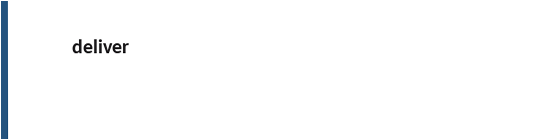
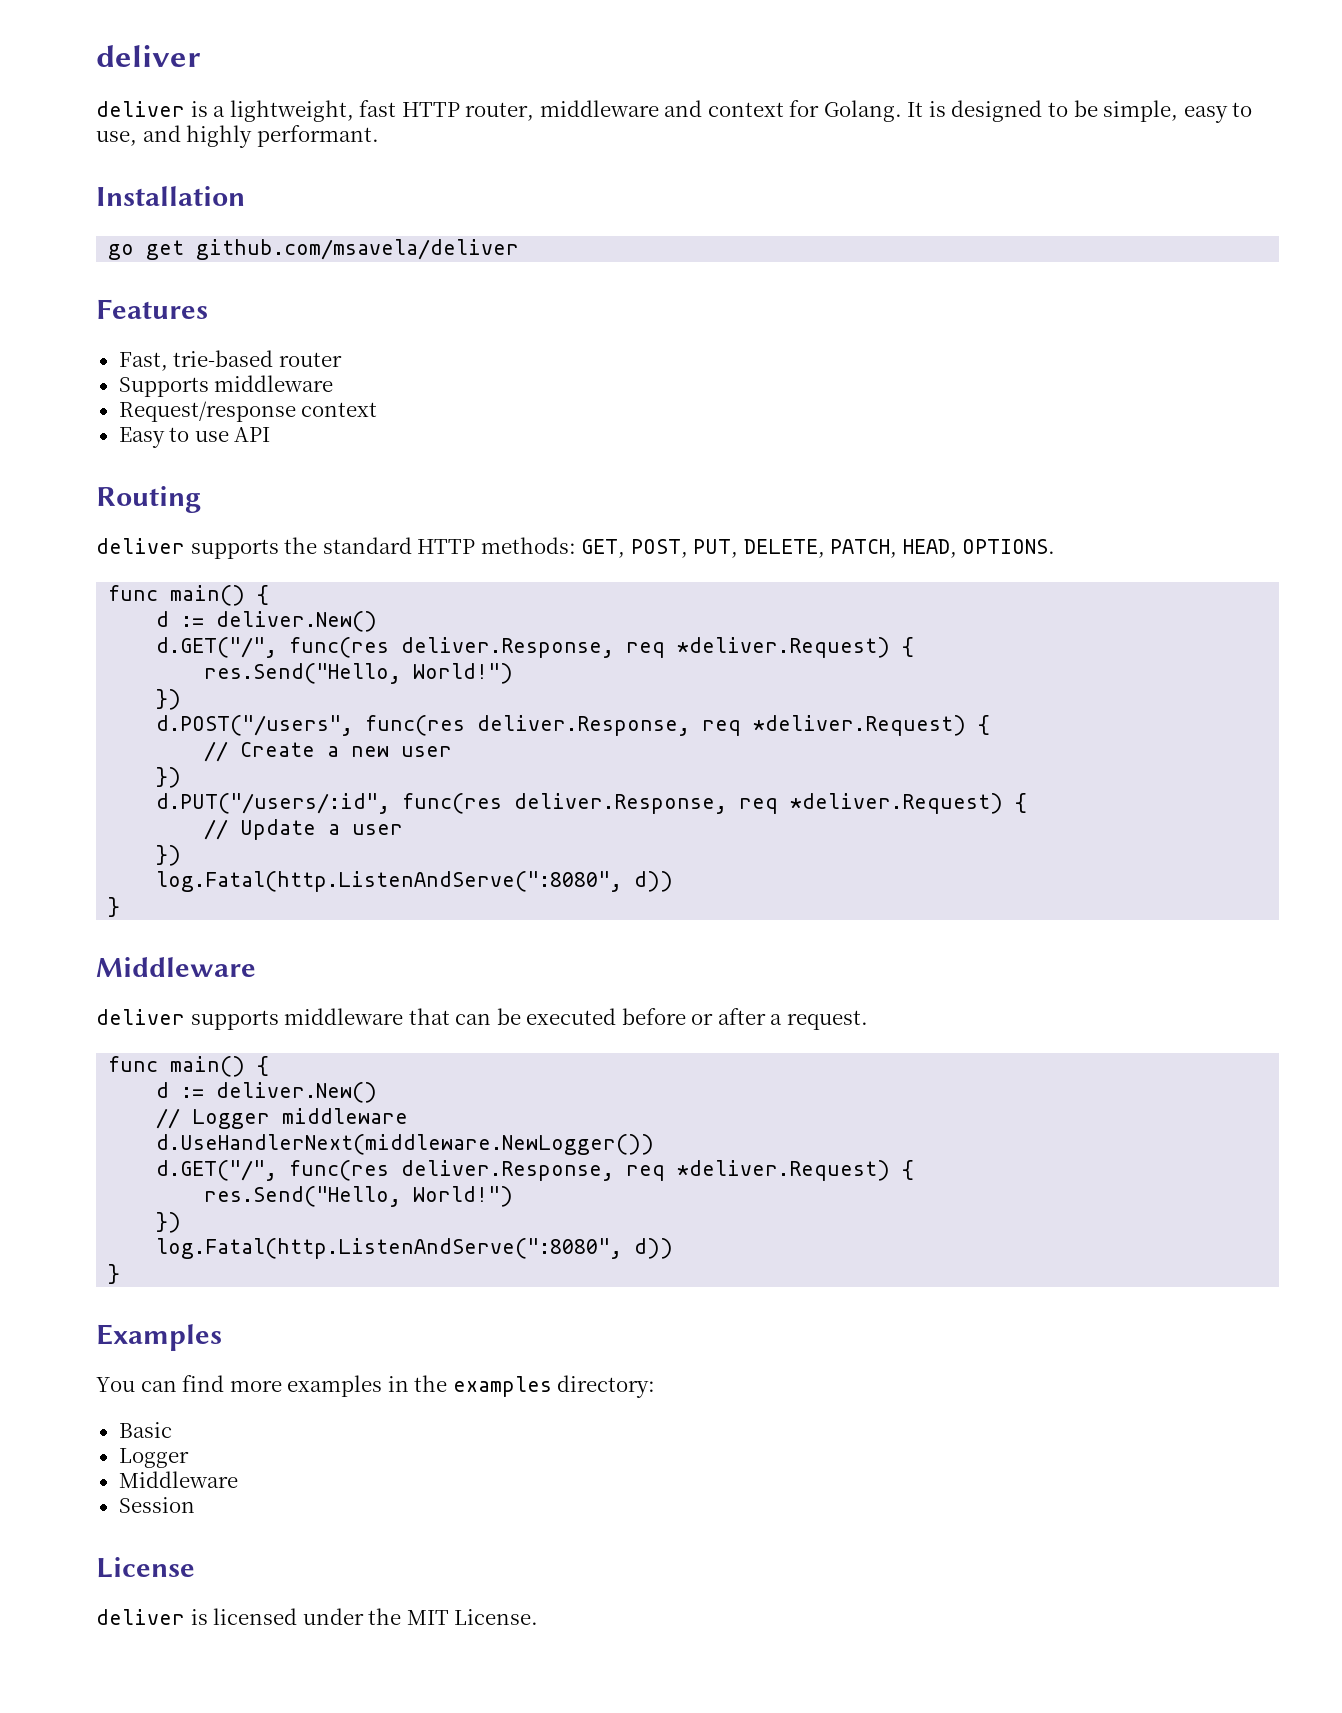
[71,39,129,54] deliver -> [96,45,201,67] [96,100,1253,123] [96,125,379,148] [96,186,245,206] [108,239,520,260] [96,299,208,319] [118,350,342,371] [118,375,334,397] [118,401,378,422] [118,427,271,448] [96,486,201,513] [96,537,1056,559] [108,585,270,606] [156,611,378,632] [156,637,915,658] [204,663,514,684] [156,689,182,710] [156,715,991,736] [204,741,453,762] [156,767,182,788] [156,793,1028,814] [204,819,404,840] [156,845,182,866] [156,871,674,892] [108,897,121,917] [96,957,256,977] [96,1008,868,1030] [108,1056,270,1077] [156,1082,378,1103] [156,1108,409,1129] [156,1134,655,1155] [156,1160,915,1181] [204,1186,514,1207] [156,1212,182,1233] [156,1238,674,1259] [108,1264,121,1284] [96,1324,222,1351] [96,1375,656,1398] [118,1422,172,1438] [118,1448,189,1468] [118,1471,238,1488] [118,1497,195,1513] [96,1557,195,1578] [96,1608,539,1625] deliver // deliver is a lightweight, fast HTTP router, middleware and context for Golang. It is designed to be simple, easy to use, and highly performant. // Installation // go get github.com/msavela/deliver // Features // Fast, trie-based router // Supports middleware // Request/response context // Easy to use API // Routing // deliver supports the standard HTTP methods: GET, POST, PUT, DELETE, PATCH, HEAD, OPTIONS. // func main() { // d := deliver.New() // d.GET("/", func(res deliver.Response, req *deliver.Request) { // res.Send("Hello, World!") // }) // d.POST("/users", func(res deliver.Response, req *deliver.Request) { // // Create a new user // }) // d.PUT("/users/:id", func(res deliver.Response, req *deliver.Request) { // // Update a user // }) // log.Fatal(http.ListenAndServe(":8080", d)) // } // Middleware // deliver supports middleware that can be executed before or after a request. // func main() { // d := deliver.New() // // Logger middleware // d.UseHandlerNext(middleware.NewLogger()) // d.GET("/", func(res deliver.Response, req *deliver.Request) { // res.Send("Hello, World!") // }) // log.Fatal(http.ListenAndServe(":8080", d)) // } // Examples // You can find more examples in the examples directory: // Basic // Logger // Middleware // Session // License // deliver is licensed under the MIT License.

